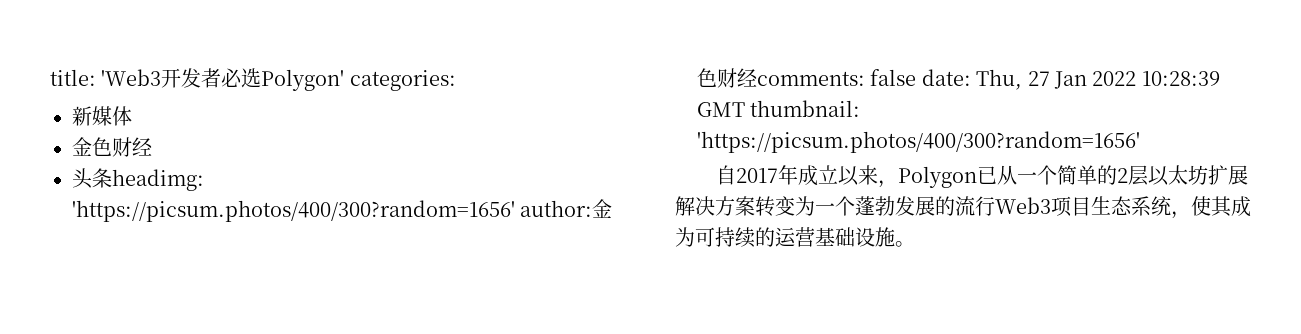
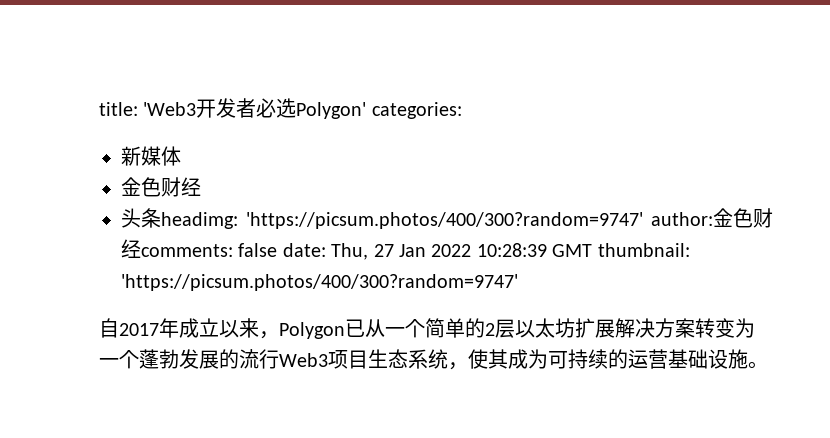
[72,200,515,222] 'https://picsum.photos/400/300?random=1656' -> [246,212,643,229] 'https://picsum.photos/400/300?random=9747'
[697,131,1140,153] 'https://picsum.photos/400/300?random=1656' -> [121,274,518,291] 'https://picsum.photos/400/300?random=9747'

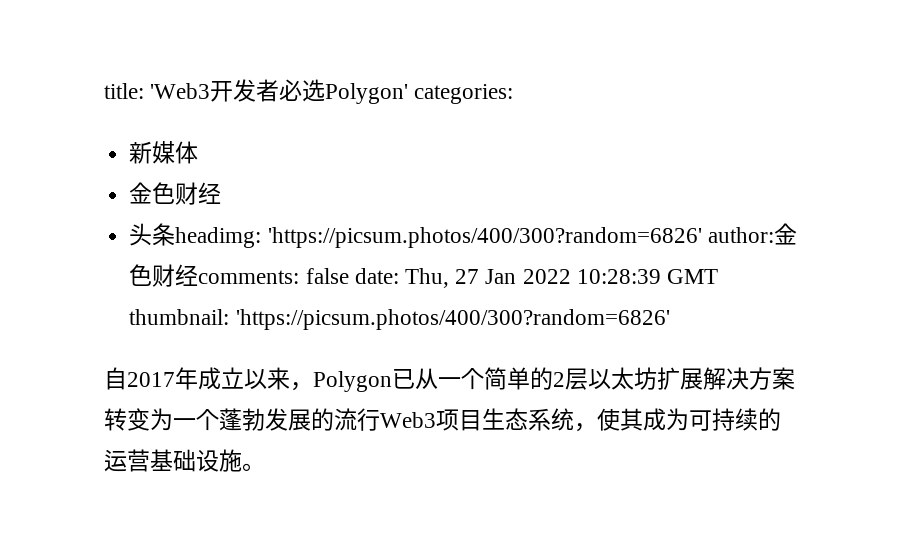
[246,212,643,229] 'https://picsum.photos/400/300?random=9747' -> [267,227,702,248] 'https://picsum.photos/400/300?random=6826'
[121,274,518,291] 'https://picsum.photos/400/300?random=9747' -> [235,309,670,330] 'https://picsum.photos/400/300?random=6826'

